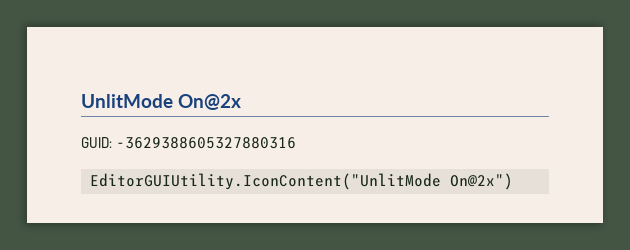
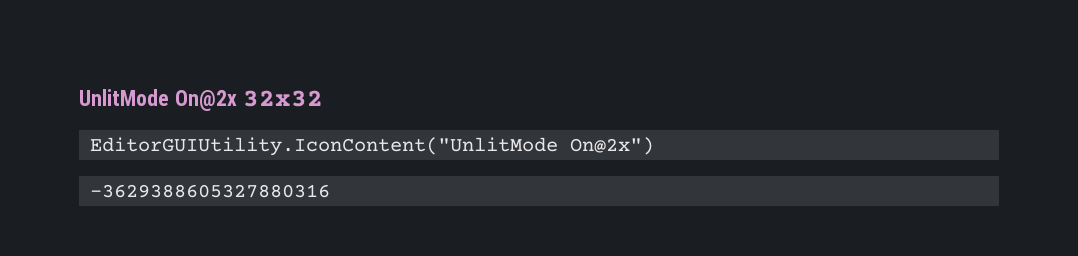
[81,137,297,149] // GUID: -3629388605327880316 -> [242,90,323,107] 32x32
(513, 181) none -> [90,184,331,198] // -3629388605327880316

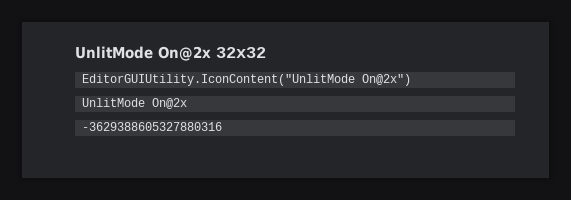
(655, 146) none -> [81,98,187,109] // UnlitMode On@2x

